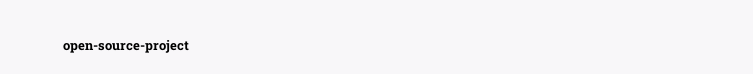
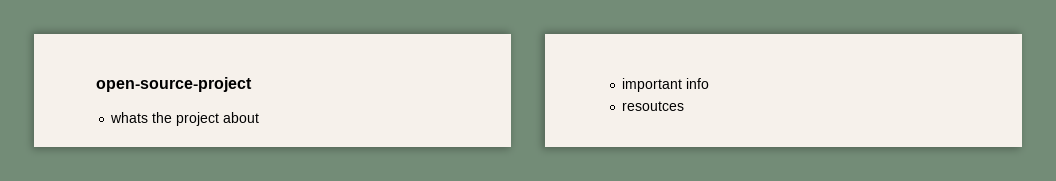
(189, 46) none -> [110,112,260,126] [622,78,710,92] [622,101,685,111] // whats the project about // important info // resoutces

